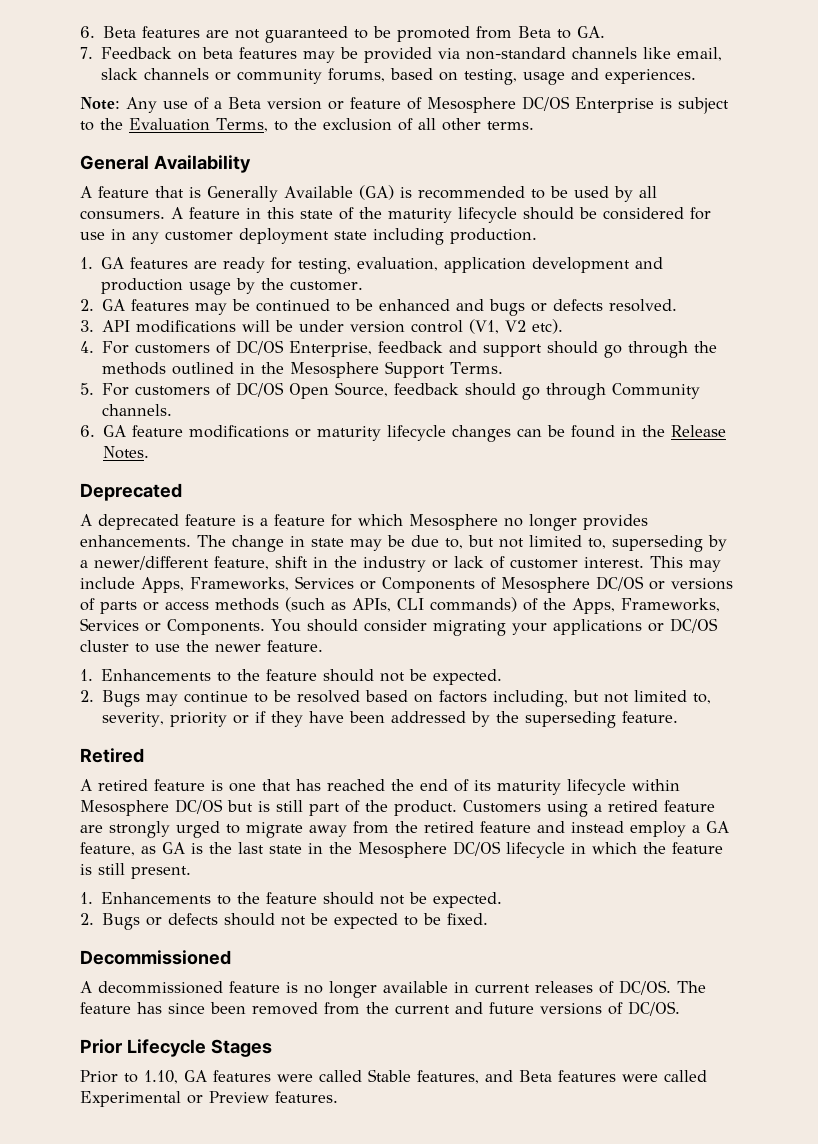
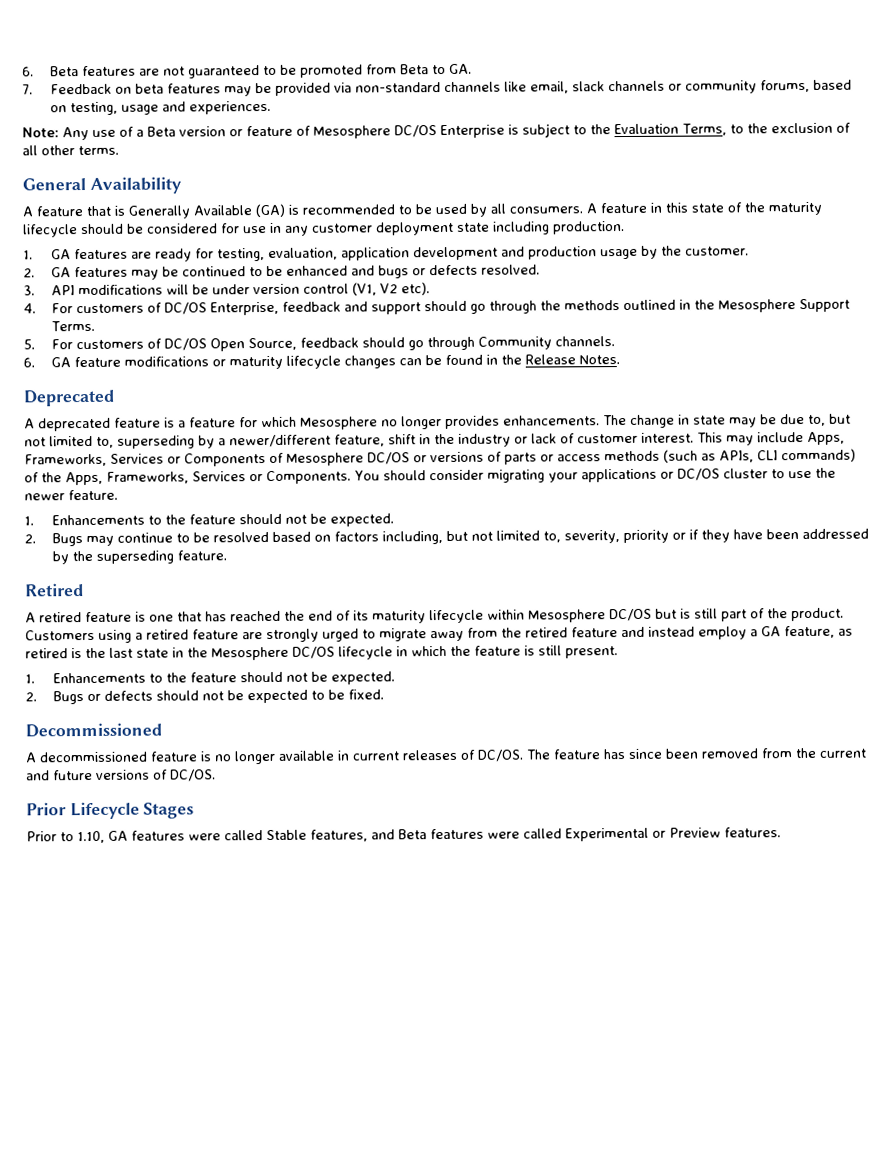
[162,842,185,854] GA -> [25,648,68,659] retired

